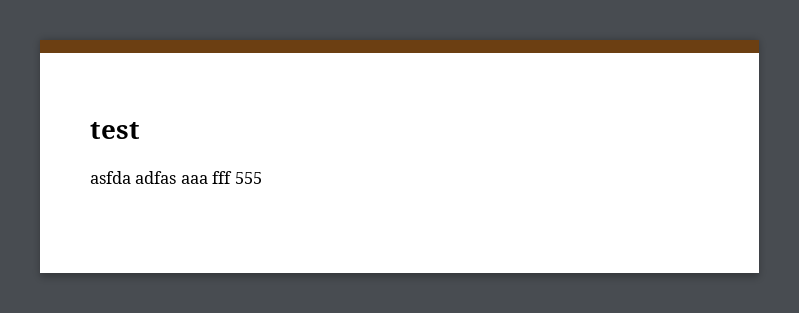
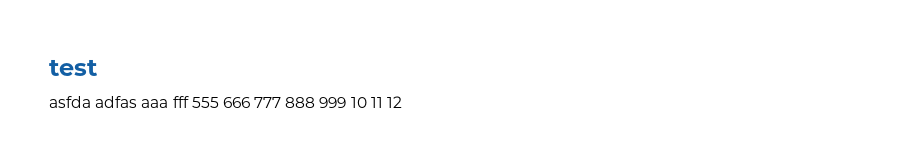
(262, 178) none -> [222,96,403,108] 666 777 888 999 10 11 12

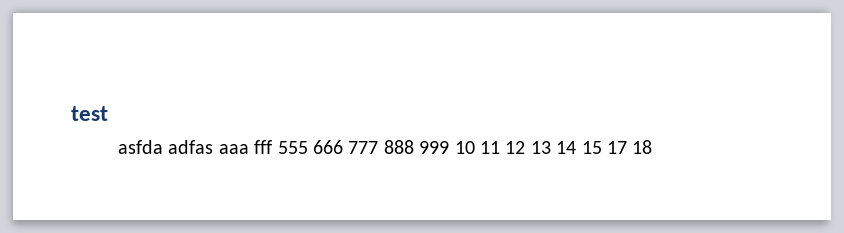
(403, 102) none -> [530,140,653,154] 13 14 15 17 18

